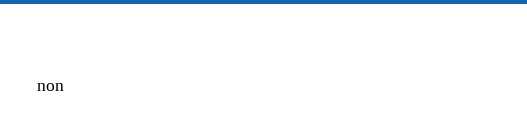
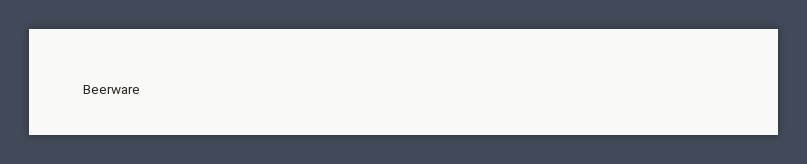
[37,83,64,91] non -> [83,85,140,94] Beerware

